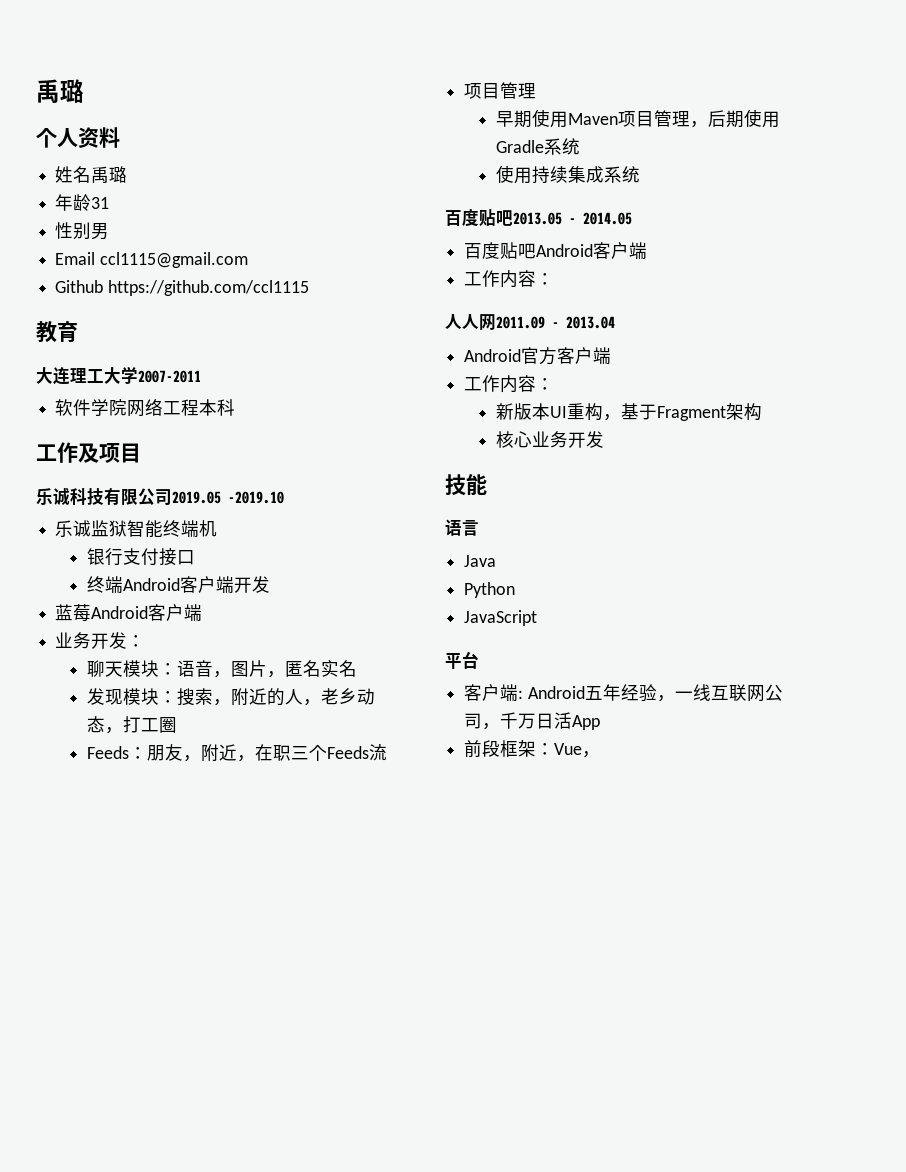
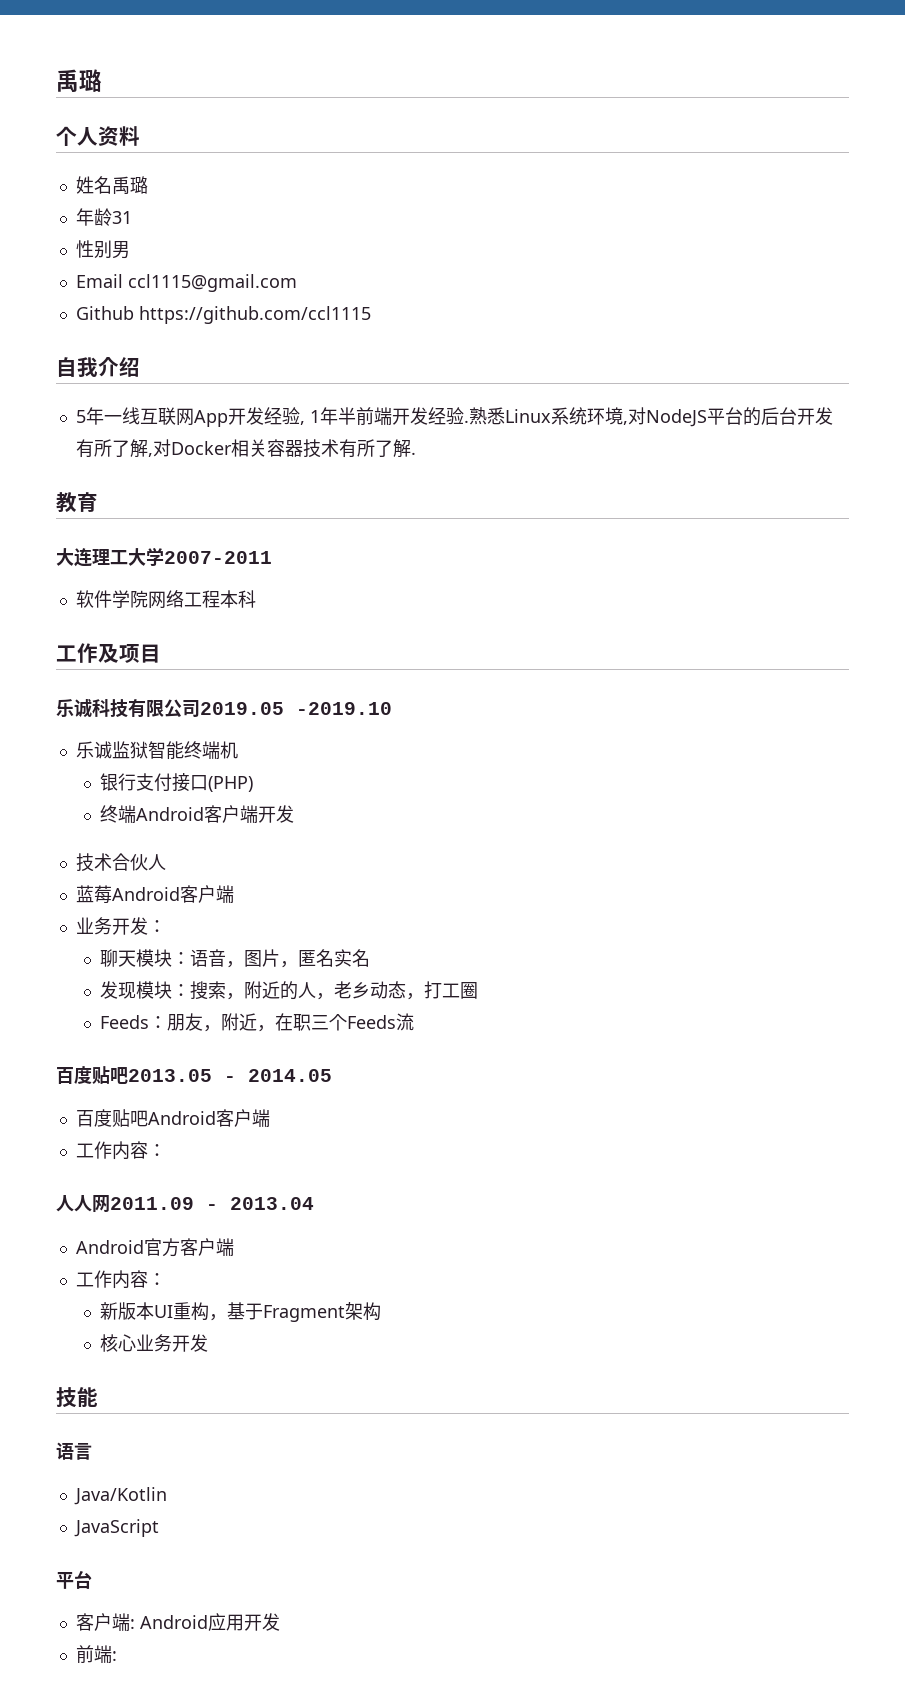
(309, 288) none -> [56,357,140,377] [75,407,833,427] [75,439,416,458] // 自我介绍 // 5年一线互联网App开发经验, 1年半前端开发经验.熟悉Linux系统环境,对NodeJS平台的后台开发有所了解,对Docker相关容器技术有所了解.
(196, 557) none -> [208,776,254,792] (PHP)
(271, 584) none -> [75,853,166,872] // 技术合伙人
[464,82,537,99] [496,109,781,128] [496,138,581,155] [496,165,641,184] // 项目管理 // 早期使用Maven项目管理，后期使用Gradle系统 // 使用持续集成系统 -> (415, 1022) none
[464,555,497,567] [464,582,516,598] Java // Python -> [73,1487,167,1505] Java/Kotlin
[584,684,783,702] [464,712,601,730] [464,740,601,758] 五年经验，一线互联网公司，千万日活App // 前段框架：Vue， -> [207,1613,280,1631] [75,1645,117,1663] 应用开发 // 前端:

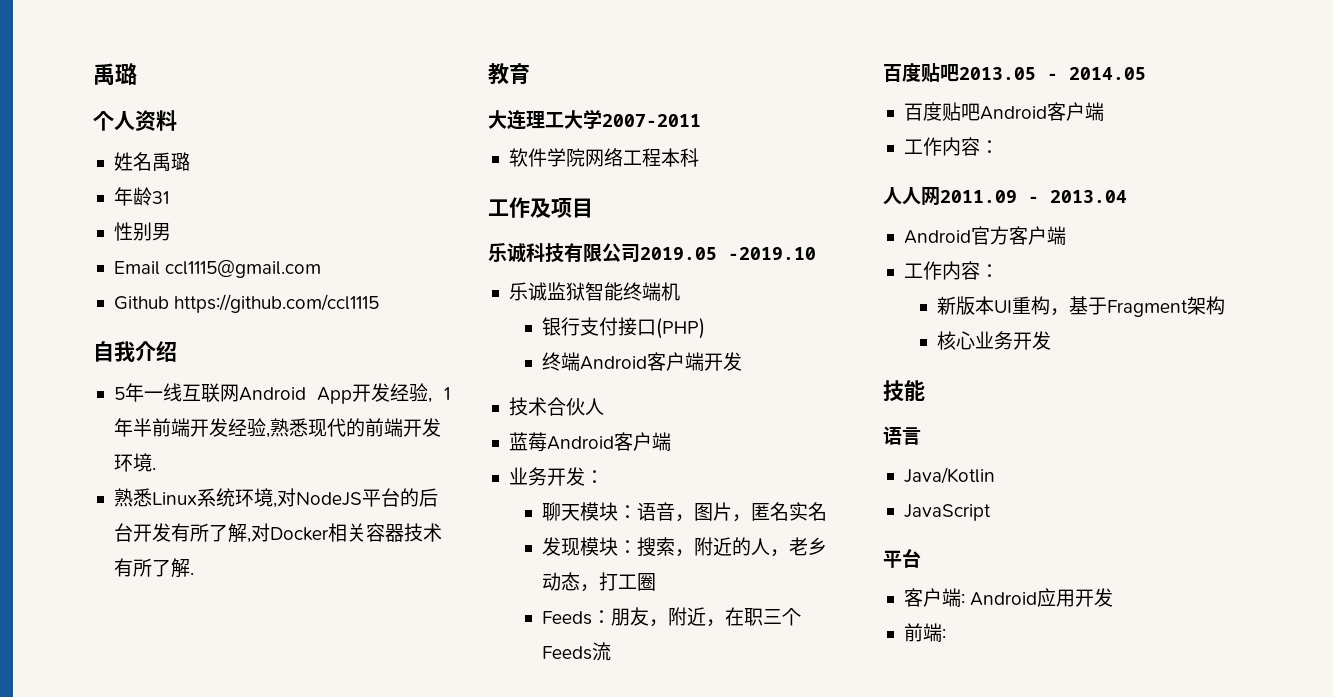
(194, 417) none -> [238,387,306,401] Android
[463,420,469,423] . -> [265,418,441,438] [113,453,156,472] ,熟悉现代的前端开发环境. //

